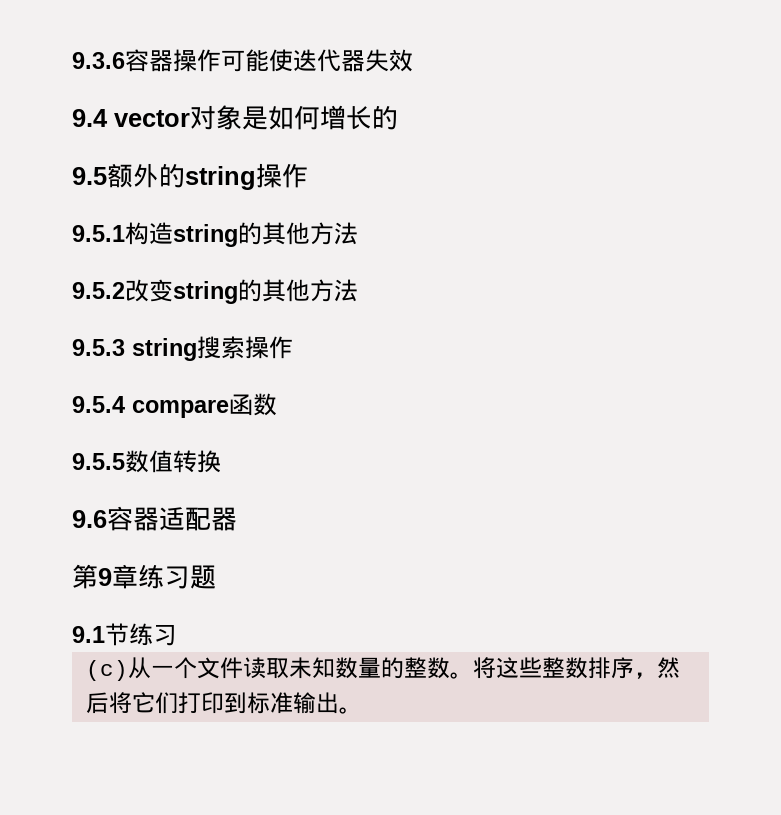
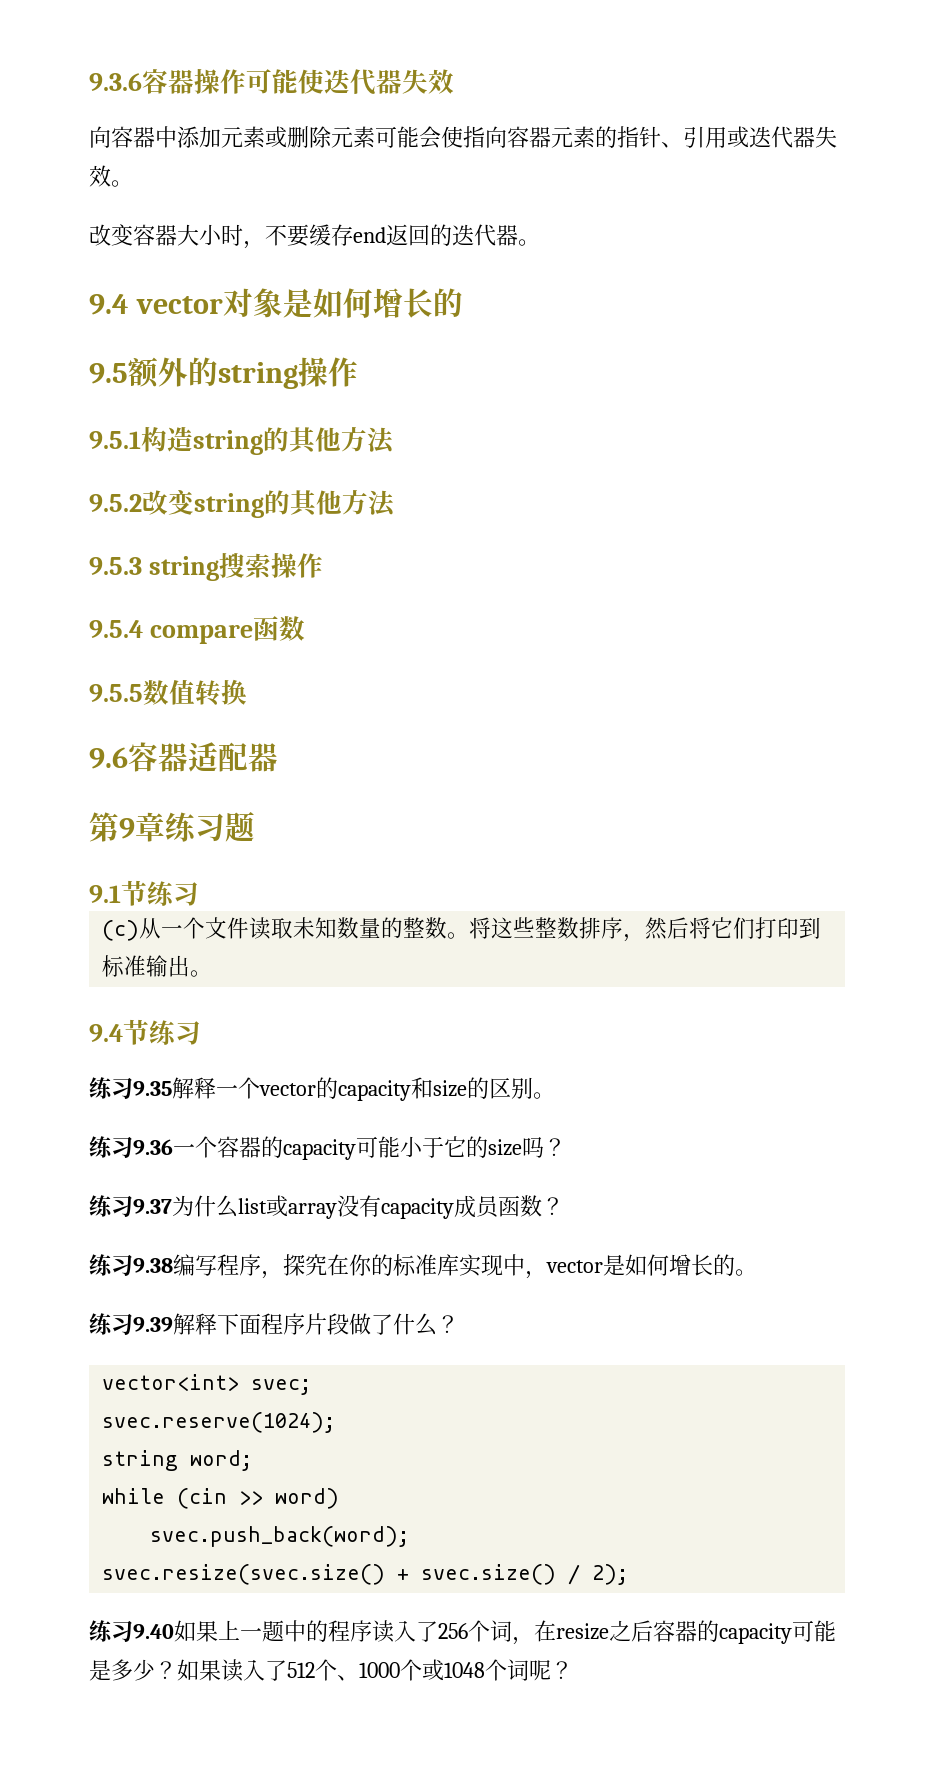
(413, 60) none -> [89,126,837,149] [89,165,133,187] [89,224,540,249] // 向容器中添加元素或删除元素可能会使指向容器元素的指针、引用或迭代器失效。 // 改变容器大小时，不要缓存end返回的迭代器。
(362, 710) none -> [89,1019,201,1045] [89,1077,555,1101] [89,1136,566,1160] [89,1195,564,1219] [89,1254,757,1279] [89,1313,459,1336] [102,1374,312,1395] [102,1412,336,1433] [102,1450,253,1471] [102,1488,340,1509] [150,1526,410,1547] [102,1564,629,1585] [89,1620,836,1645] [89,1659,573,1682] // 9.4节练习 // 练习9.35解释一个vector的capacity和size的区别。 // 练习9.36一个容器的capacity可能小于它的size吗？ // 练习9.37为什么list或array没有capacity成员函数？ // 练习9.38编写程序，探究在你的标准库实现中，vector是如何增长的。 // 练习9.39解释下面程序片段做了什么？ // vector<int> svec; // svec.reserve(1024); // string word; // while (cin >> word) // svec.push_back(word); // svec.resize(svec.size() + svec.size() / 2); // 练习9.40如果上一题中的程序读入了256个词，在resize之后容器的capacity可能是多少？如果读入了512个、1000个或1048个词呢？

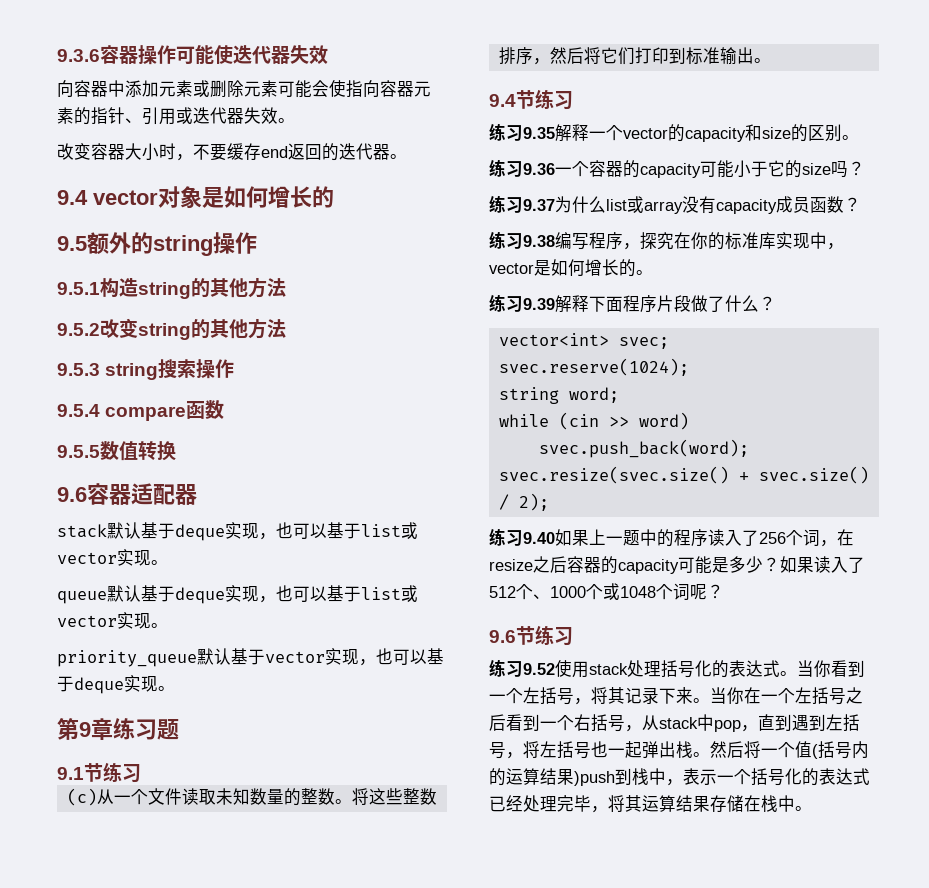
(278, 757) none -> [57,522,418,541] [57,549,168,566] [57,585,418,604] [57,612,168,629] [57,648,444,667] [57,675,175,694] // stack默认基于deque实现，也可以基于list或vector实现。 // queue默认基于deque实现，也可以基于list或vector实现。 // priority_queue默认基于vector实现，也可以基于deque实现。
(573, 1670) none -> [489,625,573,646] [489,659,865,678] [489,687,863,705] [489,714,860,732] [489,741,869,759] [489,768,870,786] [489,795,812,813] // 9.6节练习 // 练习9.52使用stack处理括号化的表达式。当你看到一个左括号，将其记录下来。当你在一个左括号之后看到一个右括号，从stack中pop，直到遇到左括号，将左括号也一起弹出栈。然后将一个值(括号内的运算结果)push到栈中，表示一个括号化的表达式已经处理完毕，将其运算结果存储在栈中。

